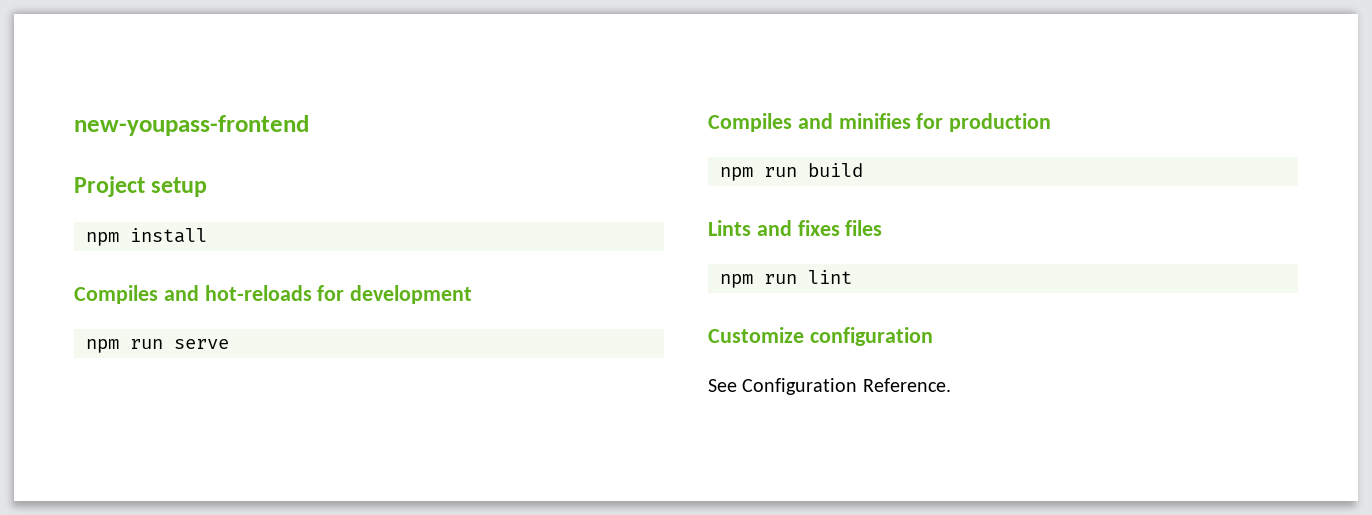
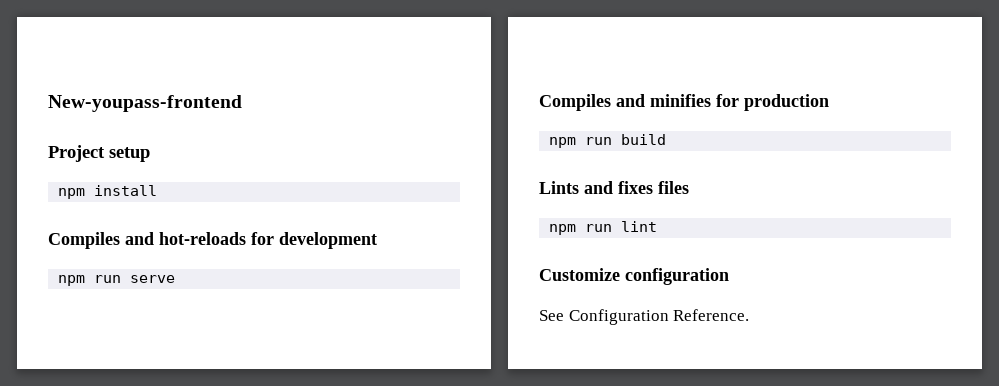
[74,115,309,136] new-youpass-frontend -> [48,95,242,112] New-youpass-frontend

